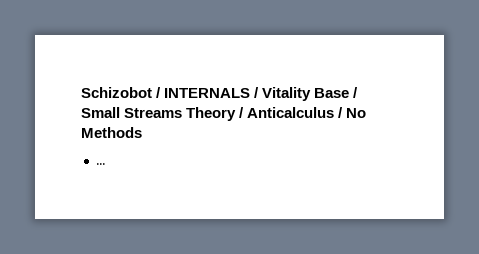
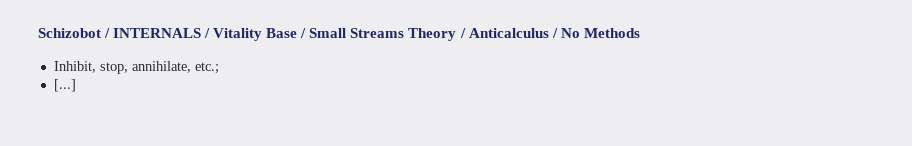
[96,163,106,165] ... -> [53,61,219,74] [53,79,76,92] Inhibit, stop, annihilate, etc.; // [...]

